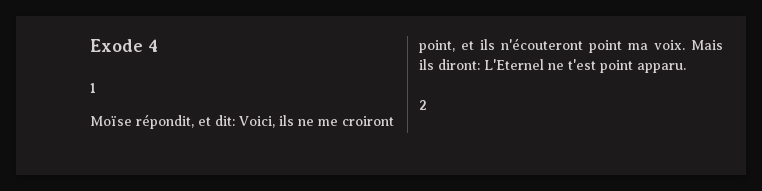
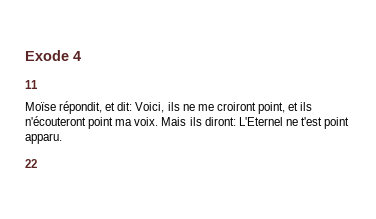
[90,83,96,93] 1 -> [25,80,38,89] 11
[419,100,427,110] 2 -> [25,159,37,168] 22

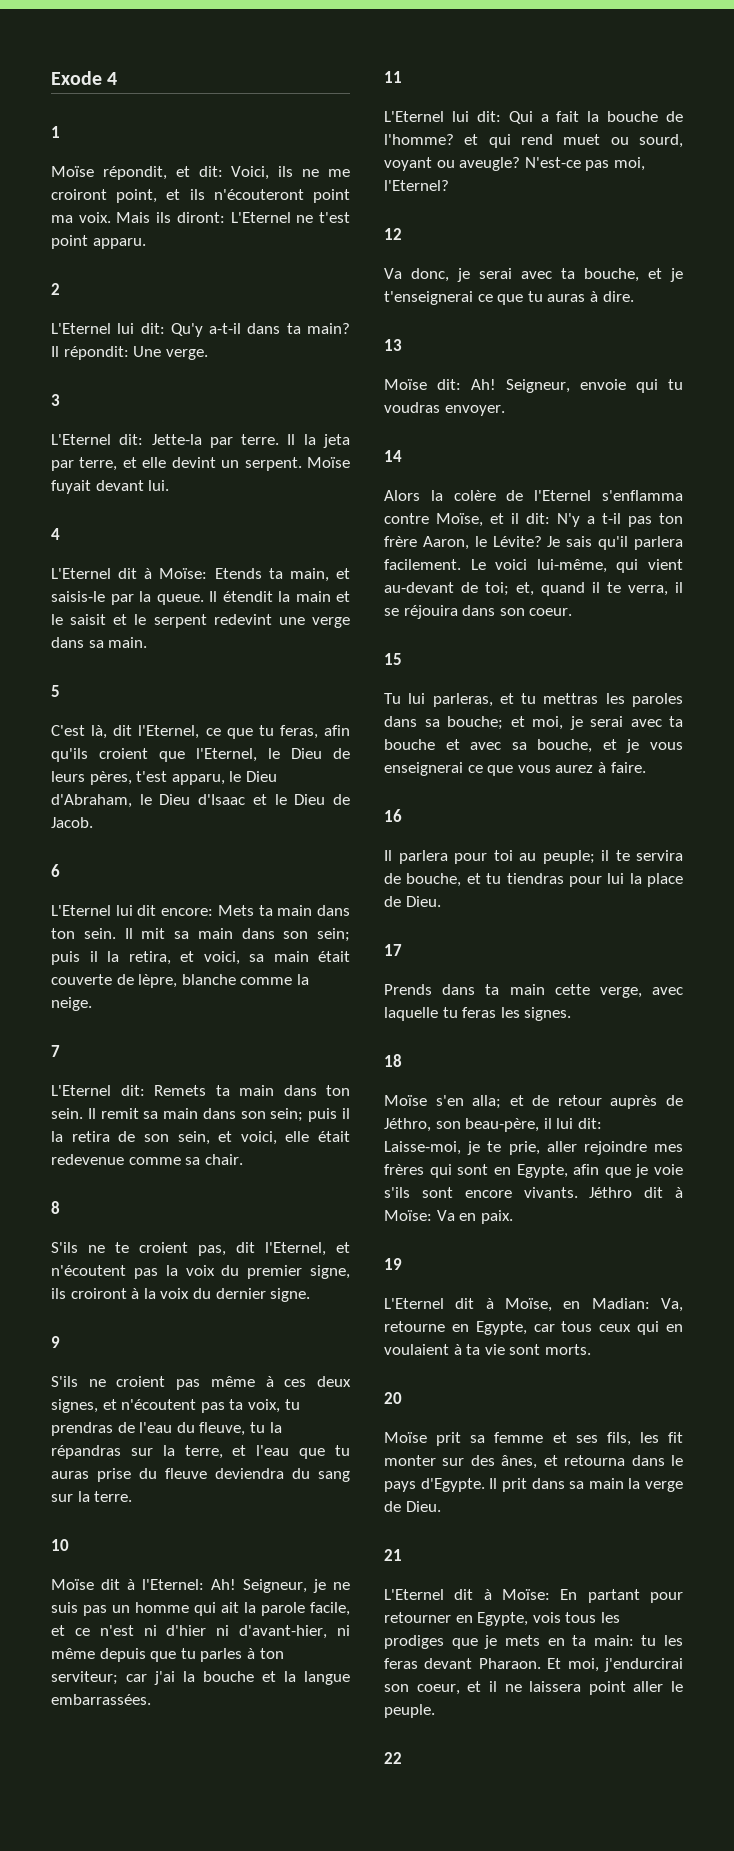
[25,80,38,89] 11 -> [51,126,60,138] 1
(62, 138) none -> [51,283,60,295] [51,323,350,337] [51,346,208,360] [51,394,60,406] [51,434,350,448] [51,457,350,471] [51,480,170,494] [51,528,60,540] [51,568,350,582] [51,591,350,605] [51,614,350,628] [51,637,148,648] [51,685,60,697] [51,725,350,739] [51,748,350,762] [51,771,277,785] [51,794,351,808] [51,817,93,828] [51,864,60,877] [51,905,350,916] [51,928,350,942] [51,951,350,965] [51,974,309,988] [51,997,92,1011] [51,1045,60,1057] [51,1085,350,1096] [51,1108,350,1122] [51,1131,350,1145] [51,1154,243,1165] [51,1201,60,1214] [51,1242,350,1256] [51,1265,350,1279] [51,1288,311,1302] [51,1336,60,1348] [51,1376,351,1390] [51,1399,300,1413] [51,1422,282,1436] [51,1445,350,1459] [51,1468,350,1482] [51,1491,133,1502] [51,1539,69,1551] [51,1579,350,1593] [51,1602,350,1616] [51,1625,350,1639] [51,1648,284,1662] [51,1671,350,1685] [51,1694,151,1705] [384,71,402,83] [384,111,683,124] [384,134,683,148] [384,157,645,171] [384,180,449,191] [384,228,402,240] [384,268,683,282] [384,291,634,305] [384,339,402,351] [384,379,683,393] [384,402,505,416] [384,450,402,462] [384,490,683,501] [384,513,683,527] [384,536,683,550] [384,559,683,573] [384,582,683,596] [384,605,573,619] [384,653,402,665] [384,693,683,707] [384,716,683,730] [384,739,683,753] [384,762,646,776] [384,809,402,822] [384,850,683,864] [384,873,683,887] [384,896,441,907] [384,944,402,956] [384,984,683,998] [384,1007,572,1021] [384,1054,402,1067] [384,1095,683,1109] [384,1118,602,1132] [384,1141,683,1155] [384,1164,683,1178] [384,1187,683,1198] [384,1210,513,1224] [384,1258,402,1270] [384,1298,683,1312] [384,1321,683,1335] [384,1344,591,1355] [384,1392,402,1404] [384,1432,683,1446] [384,1455,683,1469] [384,1478,683,1492] [384,1501,441,1512] [384,1549,402,1561] [384,1589,683,1603] [384,1612,620,1626] [384,1635,683,1649] [384,1658,683,1672] [384,1681,683,1695] [384,1704,435,1718] // 2 // L'Eternel lui dit: Qu'y a-t-il dans ta main? Il répondit: Une verge. // 3 // L'Eternel dit: Jette-la par terre. Il la jeta par terre, et elle devint un serpent. Moïse fuyait devant lui. // 4 // L'Eternel dit à Moïse: Etends ta main, et saisis-le par la queue. Il étendit la main et le saisit et le serpent redevint une verge dans sa main. // 5 // C'est là, dit l'Eternel, ce que tu feras, afin qu'ils croient que l'Eternel, le Dieu de leurs pères, t'est apparu, le Dieu d'Abraham, le Dieu d'Isaac et le Dieu de Jacob. // 6 // L'Eternel lui dit encore: Mets ta main dans ton sein. Il mit sa main dans son sein; puis il la retira, et voici, sa main était couverte de lèpre, blanche comme la neige. // 7 // L'Eternel dit: Remets ta main dans ton sein. Il remit sa main dans son sein; puis il la retira de son sein, et voici, elle était redevenue comme sa chair. // 8 // S'ils ne te croient pas, dit l'Eternel, et n'écoutent pas la voix du premier signe, ils croiront à la voix du dernier signe. // 9 // S'ils ne croient pas même à ces deux signes, et n'écoutent pas ta voix, tu prendras de l'eau du fleuve, tu la répandras sur la terre, et l'eau que tu auras prise du fleuve deviendra du sang sur la terre. // 10 // Moïse dit à l'Eternel: Ah! Seigneur, je ne suis pas un homme qui ait la parole facile, et ce n'est ni d'hier ni d'avant-hier, ni même depuis que tu parles à ton serviteur; car j'ai la bouche et la langue embarrassées. // 11 // L'Eternel lui dit: Qui a fait la bouche de l'homme? et qui rend muet ou sourd, voyant ou aveugle? N'est-ce pas moi, l'Eternel? // 12 // Va donc, je serai avec ta bouche, et je t'enseignerai ce que tu auras à dire. // 13 // Moïse dit: Ah! Seigneur, envoie qui tu voudras envoyer. // 14 // Alors la colère de l'Eternel s'enflamma contre Moïse, et il dit: N'y a t-il pas ton frère Aaron, le Lévite? Je sais qu'il parlera facilement. Le voici lui-même, qui vient au-devant de toi; et, quand il te verra, il se réjouira dans son coeur. // 15 // Tu lui parleras, et tu mettras les paroles dans sa bouche; et moi, je serai avec ta bouche et avec sa bouche, et je vous enseignerai ce que vous aurez à faire. // 16 // Il parlera pour toi au peuple; il te servira de bouche, et tu tiendras pour lui la place de Dieu. // 17 // Prends dans ta main cette verge, avec laquelle tu feras les signes. // 18 // Moïse s'en alla; et de retour auprès de Jéthro, son beau-père, il lui dit: Laisse-moi, je te prie, aller rejoindre mes frères qui sont en Egypte, afin que je voie s'ils sont encore vivants. Jéthro dit à Moïse: Va en paix. // 19 // L'Eternel dit à Moïse, en Madian: Va, retourne en Egypte, car tous ceux qui en voulaient à ta vie sont morts. // 20 // Moïse prit sa femme et ses fils, les fit monter sur des ânes, et retourna dans le pays d'Egypte. Il prit dans sa main la verge de Dieu. // 21 // L'Eternel dit à Moïse: En partant pour retourner en Egypte, vois tous les prodiges que je mets en ta main: tu les feras devant Pharaon. Et moi, j'endurcirai son coeur, et il ne laissera point aller le peuple.

